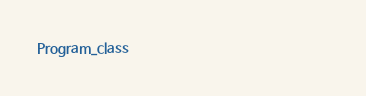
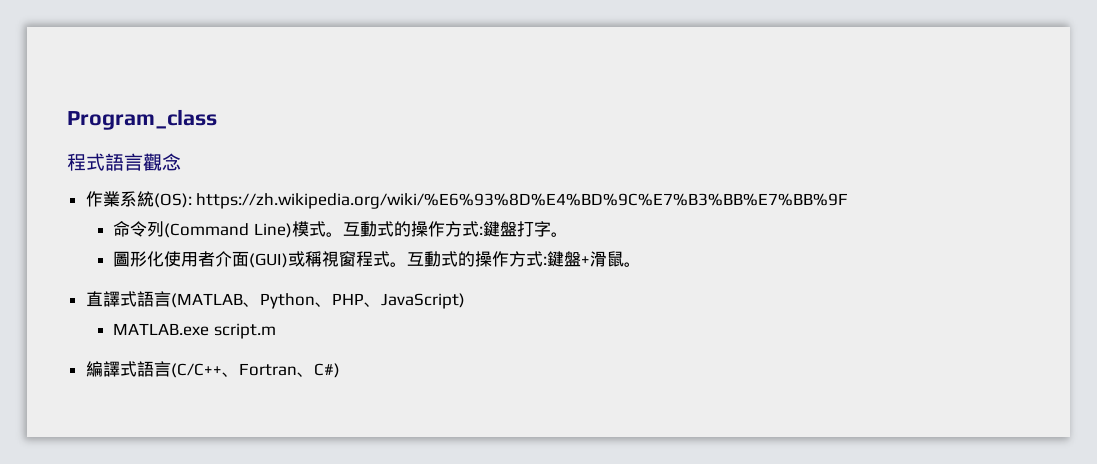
(129, 49) none -> [67,153,181,171] [85,191,849,209] [112,221,568,238] [112,251,641,268] [85,291,465,309] [112,323,276,339] [85,361,340,378] // 程式語言觀念 // 作業系統(OS): https://zh.wikipedia.org/wiki/%E6%93%8D%E4%BD%9C%E7%B3%BB%E7%BB%9F // 命令列(Command Line)模式。互動式的操作方式:鍵盤打字。 // 圖形化使用者介面(GUI)或稱視窗程式。互動式的操作方式:鍵盤+滑鼠。 // 直譯式語言(MATLAB、Python、PHP、JavaScript) // MATLAB.exe script.m // 編譯式語言(C/C++、Fortran、C#)

